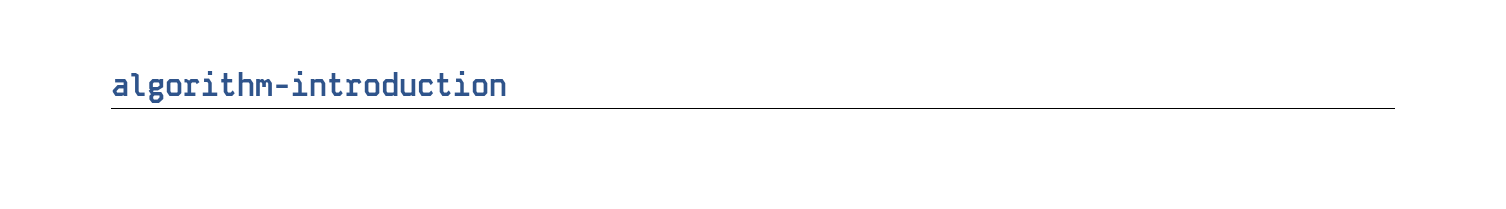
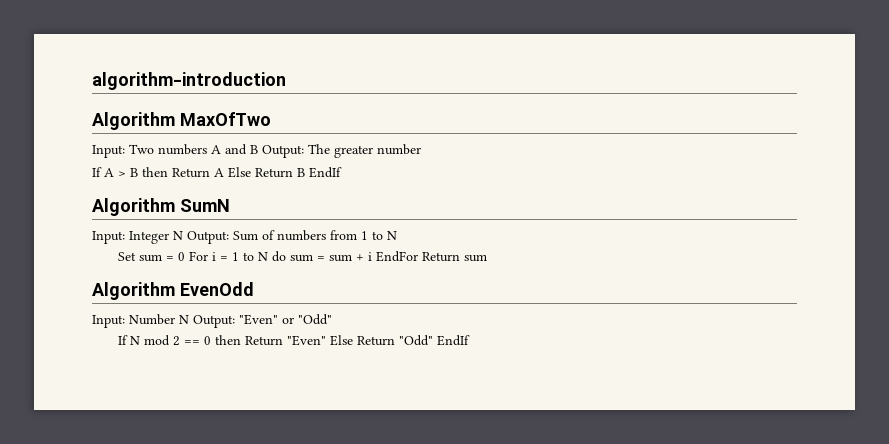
(507, 87) none -> [92,112,271,130] [92,144,421,158] [92,167,342,178] [92,198,230,216] [92,230,397,244] [117,251,487,262] [92,282,254,300] [92,314,332,328] [117,335,470,346] // Algorithm MaxOfTwo // Input: Two numbers A and B Output: The greater number // If A > B then Return A Else Return B EndIf // Algorithm SumN // Input: Integer N Output: Sum of numbers from 1 to N // Set sum = 0 For i = 1 to N do sum = sum + i EndFor Return sum // Algorithm EvenOdd // Input: Number N Output: "Even" or "Odd" // If N mod 2 == 0 then Return "Even" Else Return "Odd" EndIf

